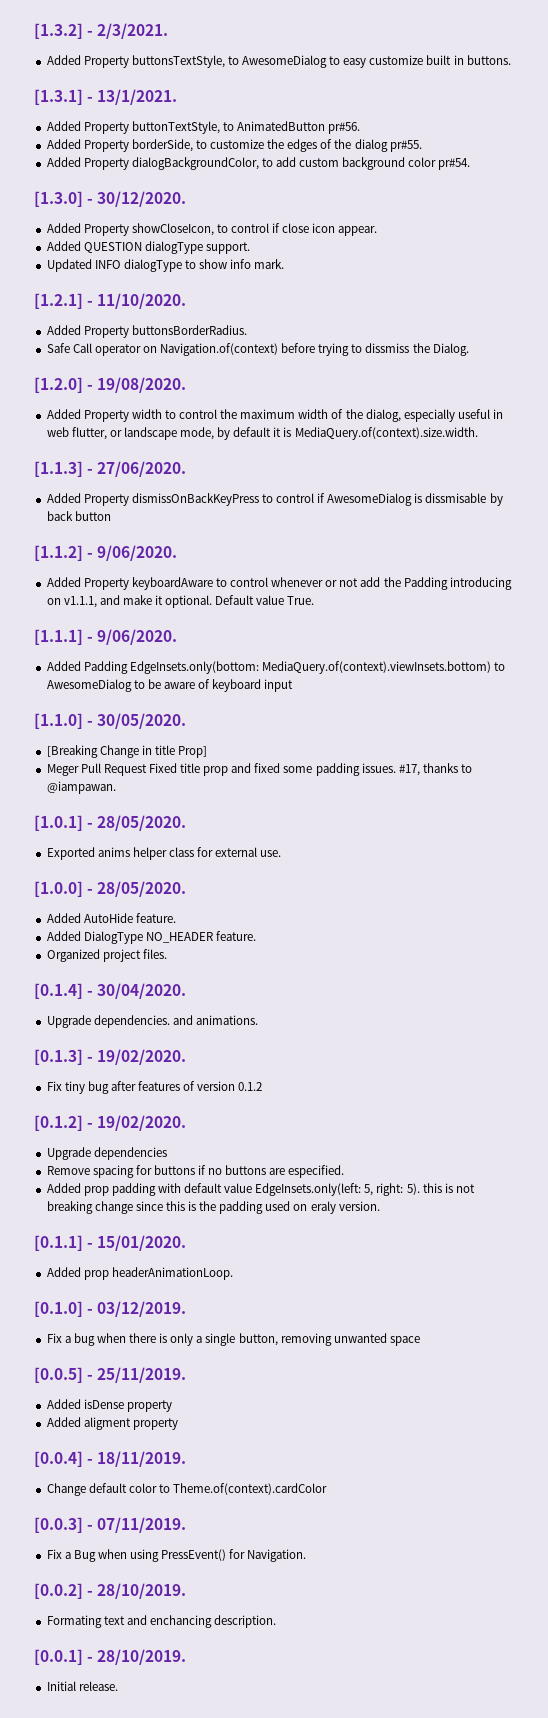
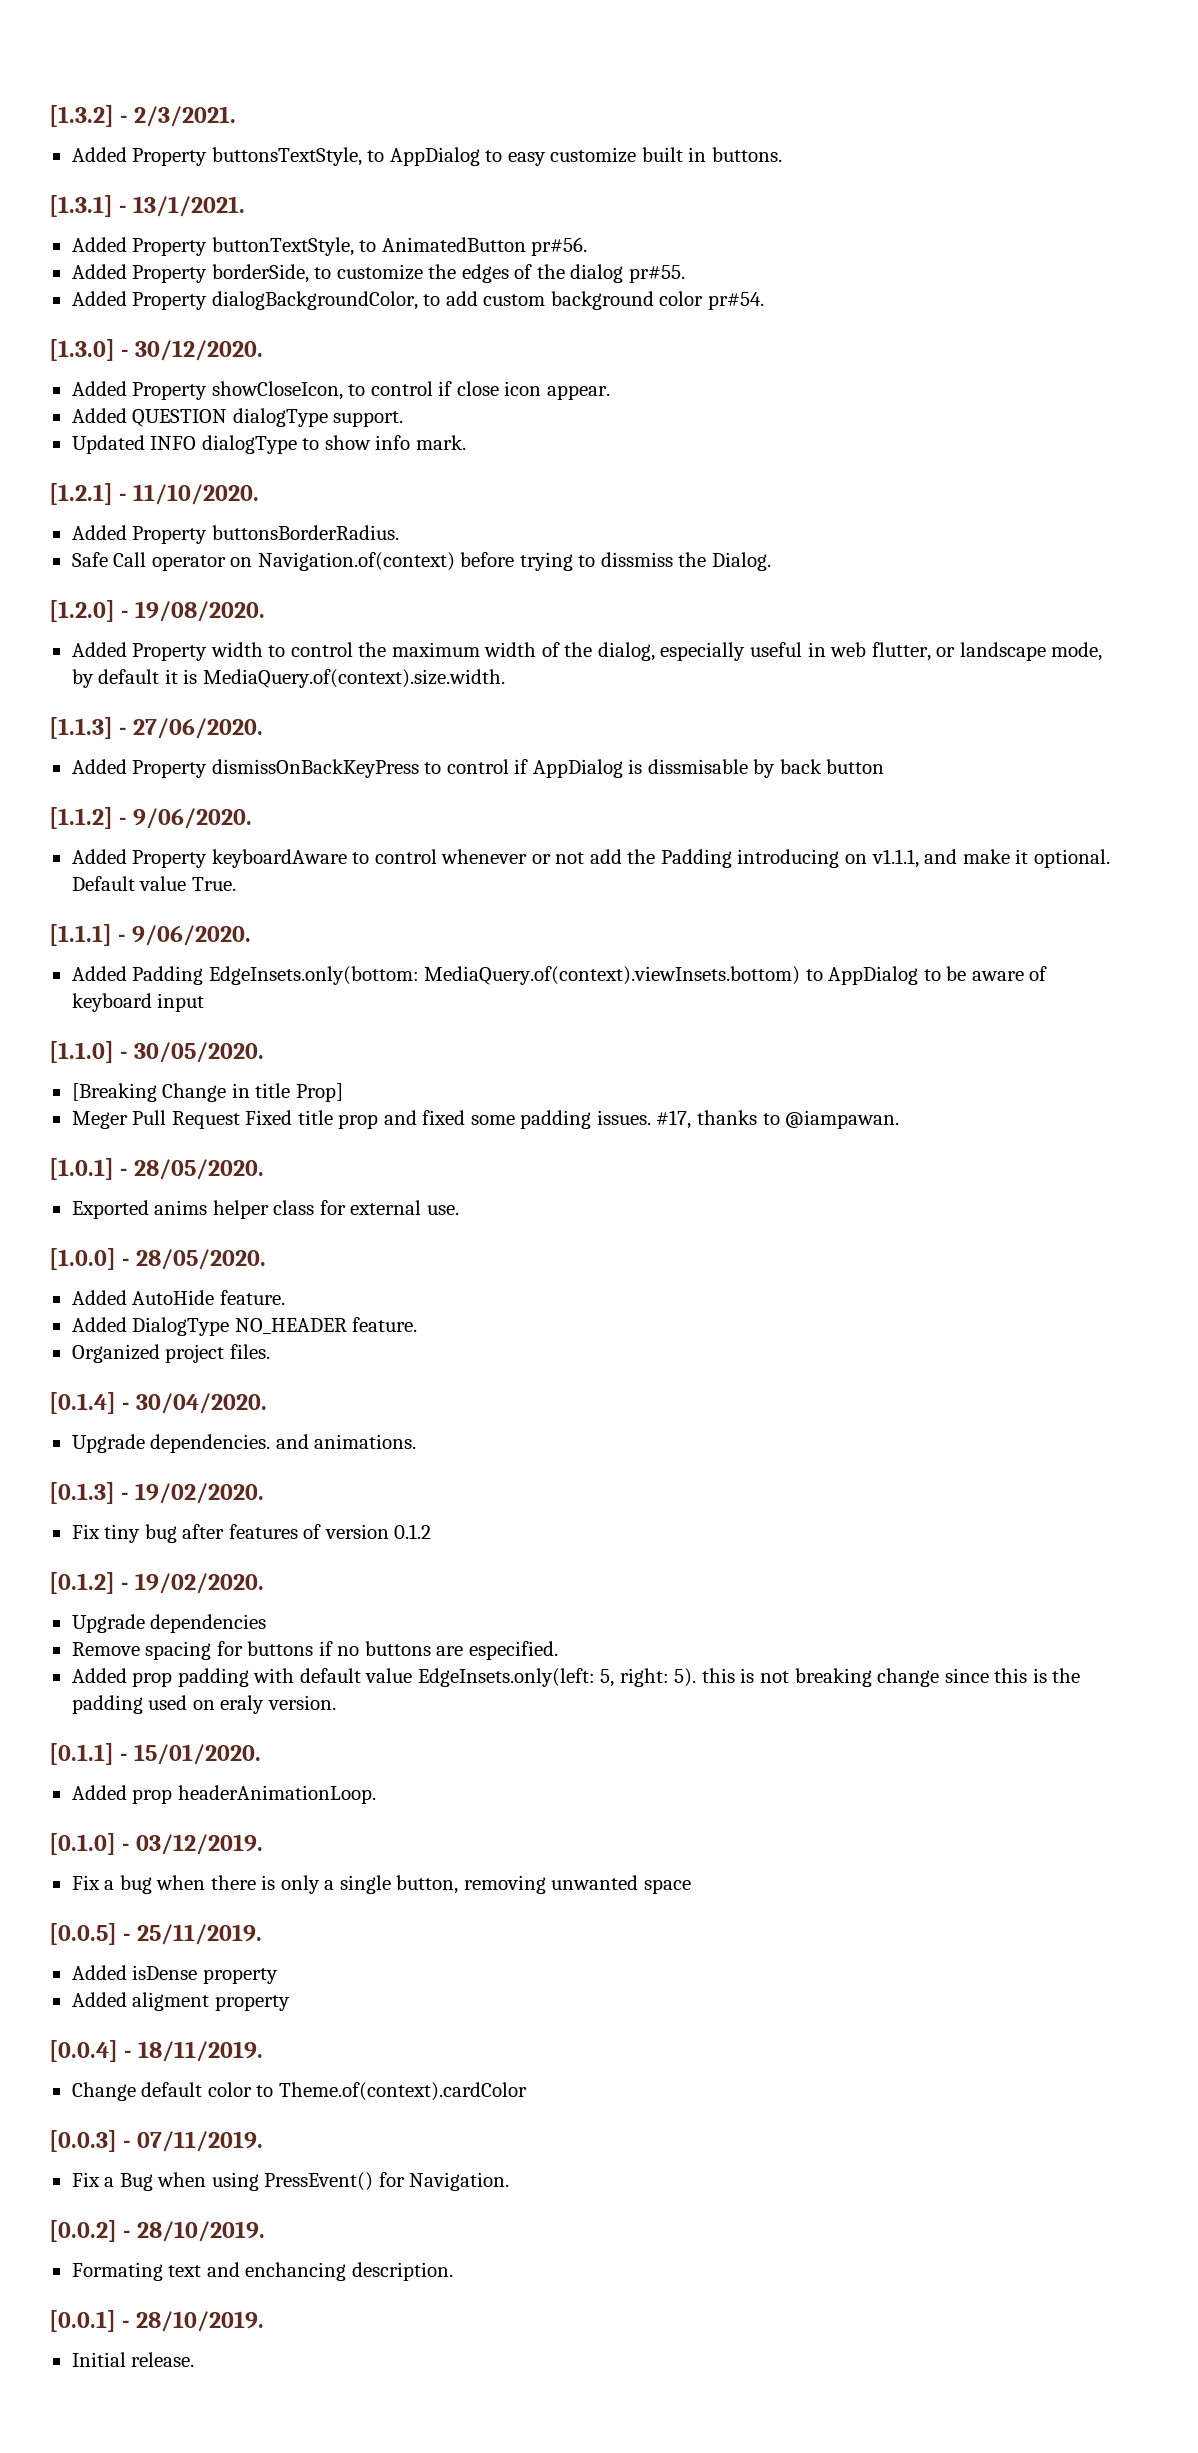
[242,55,328,68] AwesomeDialog -> [389,147,480,166] AppDialog
[327,493,413,506] AwesomeDialog -> [532,759,623,778] AppDialog
[46,679,132,692] AwesomeDialog -> [828,966,919,985] AppDialog

